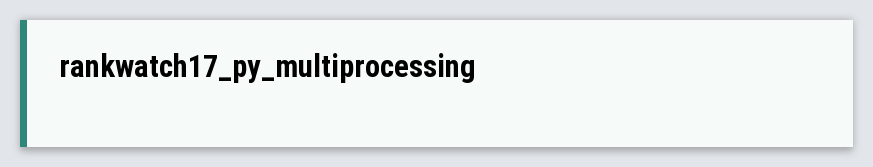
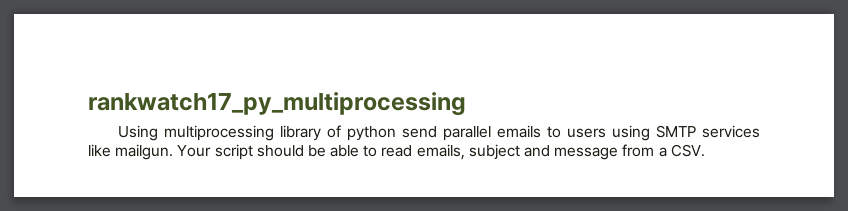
(476, 68) none -> [118,125,760,141] [88,144,705,160] // Using multiprocessing library of python send parallel emails to users using SMTP services like mailgun. Your script should be able to read emails, subject and message from a CSV.

